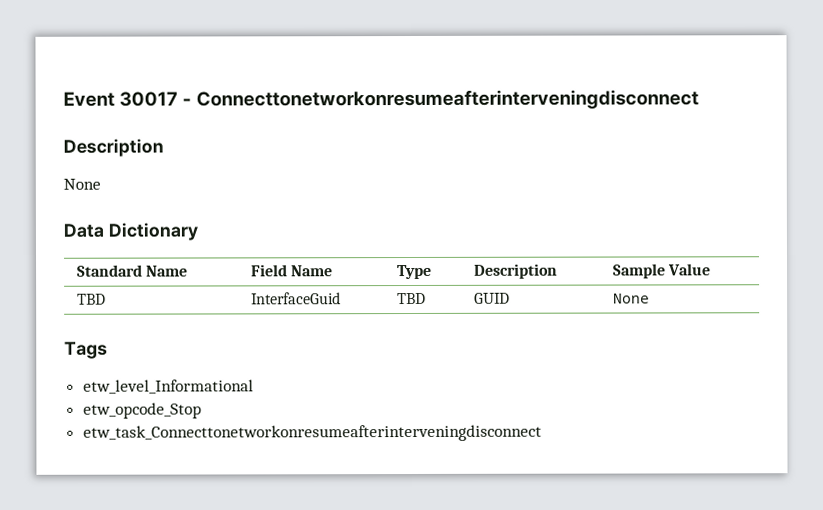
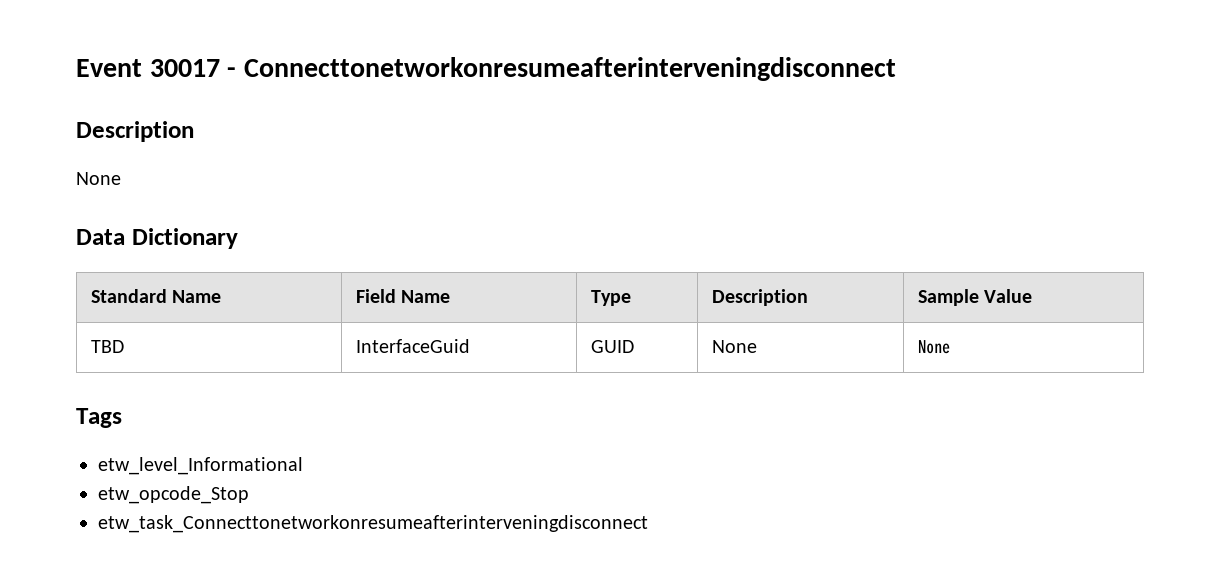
[397,292,427,305] [474,292,511,304] TBD | GUID -> [591,340,635,353] [712,340,758,353] GUID | None

